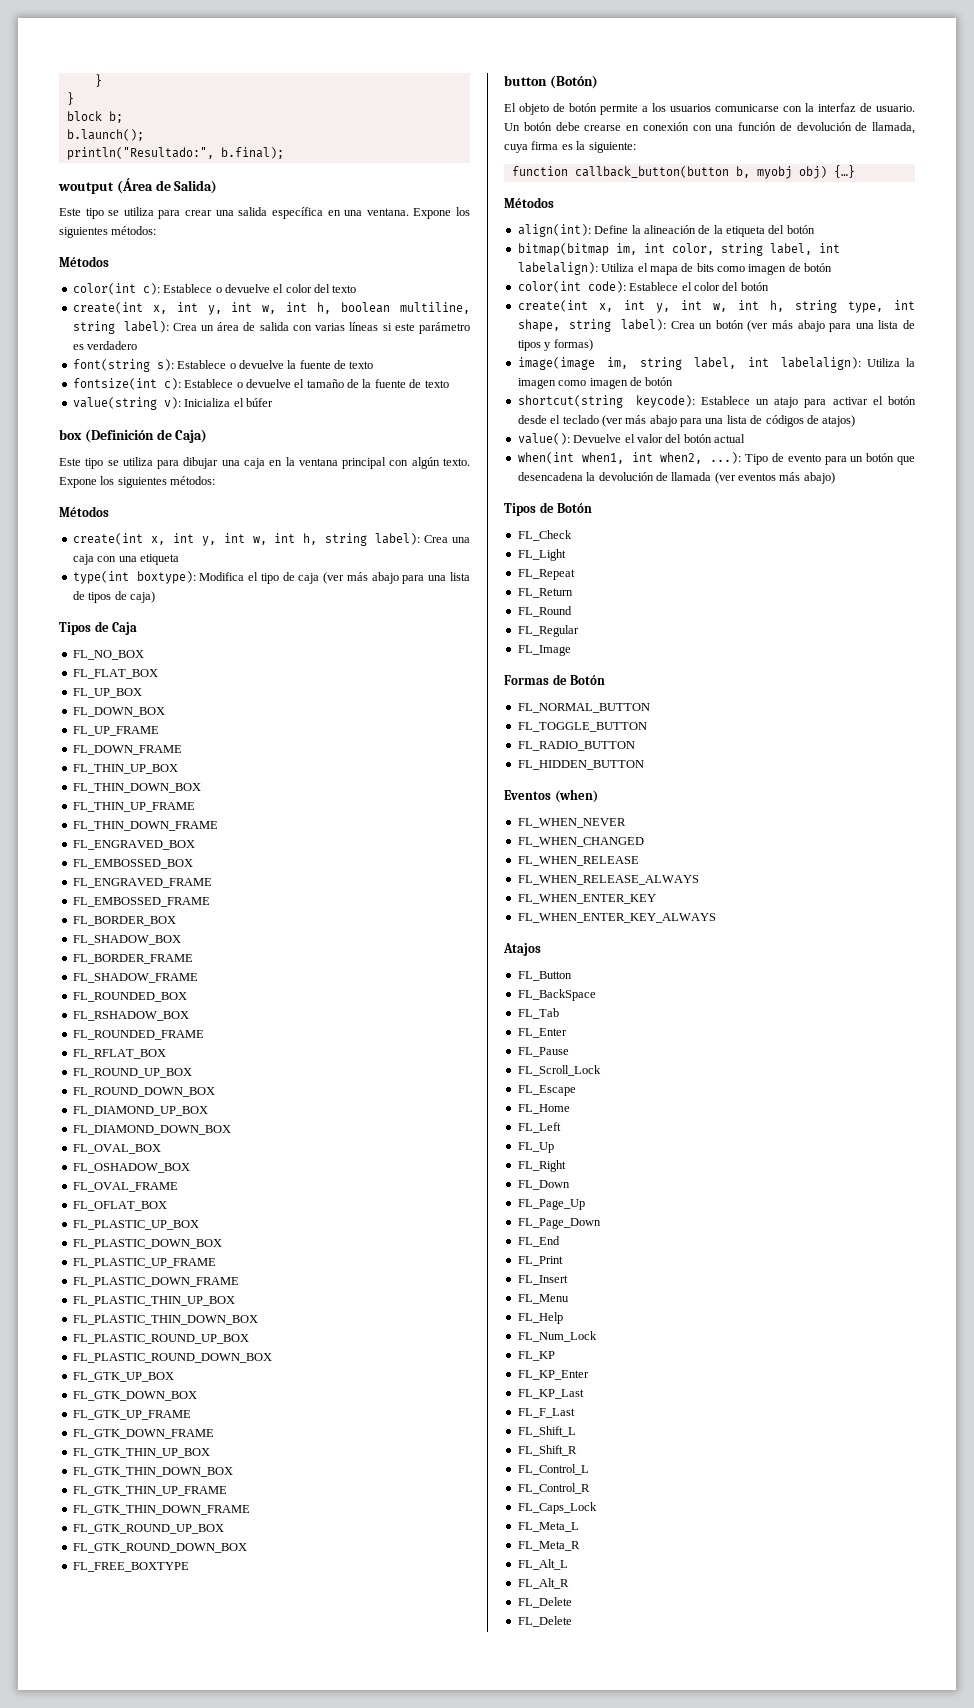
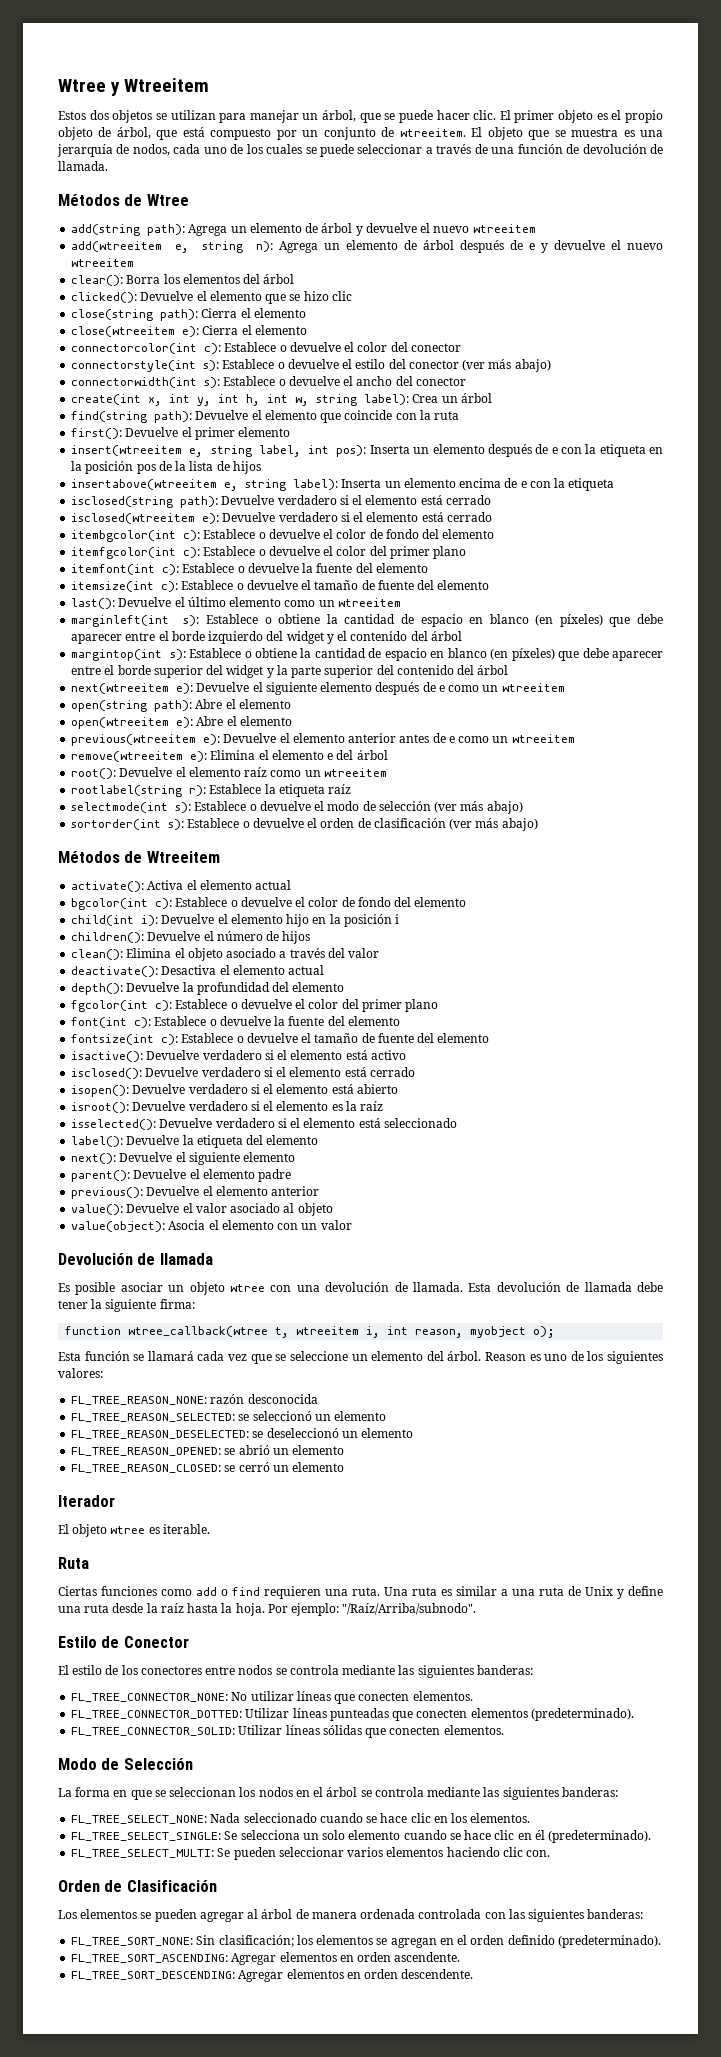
[94,74,102,87] [66,92,74,105] [66,111,123,123] [66,129,144,141] [66,147,284,160] [58,178,218,194] [59,207,471,219] [59,226,157,238] [59,256,109,267] [72,283,357,295] [72,302,470,315] [72,321,471,334] [72,341,138,350] [72,359,374,372] } // } // block b; // b.launch(); // println("Resultado:", b.final); // woutput (Área de Salida) // Este tipo se utiliza para crear una salida específica en una ventana. Expone los siguientes métodos: // Métodos // color(int c): Establece o devuelve el color del texto // create(int x, int y, int w, int h, boolean multiline, string label): Crea un área de salida con varias líneas si este parámetro es verdadero // font(string s): Establece o devuelve la fuente de texto -> [58,78,210,96] [58,110,664,123] [58,127,664,140] [57,144,663,157] [58,161,108,171] [58,194,189,206] [71,223,536,236] [71,240,663,253] [71,258,135,267] [71,274,295,286] [71,291,352,304] [71,308,306,321] [71,325,307,337] [71,342,461,354] [71,359,551,372] [71,376,466,388] [71,393,492,406] [71,410,460,423] [71,427,291,440] [71,444,663,457] [71,461,261,474] [71,478,615,491] [71,495,491,508] [71,512,492,524] [71,529,495,542] [71,546,467,559] [71,563,428,575] [71,580,490,592] [71,597,401,609] [71,614,663,627] [71,631,462,644] [71,648,663,661] [71,665,509,678] [71,682,565,695] [71,699,291,712] [71,716,292,729] [71,733,575,746] [71,750,388,762] [71,767,387,779] [71,784,352,797] [71,801,523,814] [71,818,538,831] [58,851,220,863] [71,880,292,892] [71,897,467,910] [71,914,400,927] [71,931,311,944] [71,948,380,961] [71,965,325,977] [71,982,345,995] [71,999,439,1012] [71,1016,400,1028] Wtree y Wtreeitem // Estos dos objetos se utilizan para manejar un árbol, que se puede hacer clic. El primer objeto es el propio objeto de árbol, que está compuesto por un conjunto de wtreeitem. El objeto que se muestra es una jerarquía de nodos, cada uno de los cuales se puede seleccionar a través de una función de devolución de llamada. // Métodos de Wtree // add(string path): Agrega un elemento de árbol y devuelve el nuevo wtreeitem // add(wtreeitem e, string n): Agrega un elemento de árbol después de e y devuelve el nuevo wtreeitem // clear(): Borra los elementos del árbol // clicked(): Devuelve el elemento que se hizo clic // close(string path): Cierra el elemento // close(wtreeitem e): Cierra el elemento // connectorcolor(int c): Establece o devuelve el color del conector // connectorstyle(int s): Establece o devuelve el estilo del conector (ver más abajo) // connectorwidth(int s): Establece o devuelve el ancho del conector // create(int x, int y, int h, int w, string label): Crea un árbol // find(string path): Devuelve el elemento que coincide con la ruta // first(): Devuelve el primer elemento // insert(wtreeitem e, string label, int pos): Inserta un elemento después de e con la etiqueta en la posición pos de la lista de hijos // insertabove(wtreeitem e, string label): Inserta un elemento encima de e con la etiqueta // isclosed(string path): Devuelve verdadero si el elemento está cerrado // isclosed(wtreeitem e): Devuelve verdadero si el elemento está cerrado // itembgcolor(int c): Establece o devuelve el color de fondo del elemento // itemfgcolor(int c): Establece o devuelve el color del primer plano // itemfont(int c): Establece o devuelve la fuente del elemento // itemsize(int c): Establece o devuelve el tamaño de fuente del elemento // last(): Devuelve el último elemento como un wtreeitem // marginleft(int s): Establece o obtiene la cantidad de espacio en blanco (en píxeles) que debe aparecer entre el borde izquierdo del widget y el contenido del árbol // margintop(int s): Establece o obtiene la cantidad de espacio en blanco (en píxeles) que debe aparecer entre el borde superior del widget y la parte superior del contenido del árbol // next(wtreeitem e): Devuelve el siguiente elemento después de e como un wtreeitem // open(string path): Abre el elemento // open(wtreeitem e): Abre el elemento // previous(wtreeitem e): Devuelve el elemento anterior antes de e como un wtreeitem // remove(wtreeitem e): Elimina el elemento e del árbol // root(): Devuelve el elemento raíz como un wtreeitem // rootlabel(string r): Establece la etiqueta raíz // selectmode(int s): Establece o devuelve el modo de selección (ver más abajo) // sortorder(int s): Establece o devuelve el orden de clasificación (ver más abajo) // Métodos de Wtreeitem // activate(): Activa el elemento actual // bgcolor(int c): Establece o devuelve el color de fondo del elemento // child(int i): Devuelve el elemento hijo en la posición i // children(): Devuelve el número de hijos // clean(): Elimina el objeto asociado a través del valor // deactivate(): Desactiva el elemento actual // depth(): Devuelve la profundidad del elemento // fgcolor(int c): Establece o devuelve el color del primer plano // font(int c): Establece o devuelve la fuente del elemento
[362,379,449,388] [72,397,273,410] [59,429,208,443] [59,457,470,469] [59,476,216,488] [59,506,109,517] [72,533,470,546] [72,554,179,565] [72,571,470,584] [72,591,155,603] [59,621,138,635] [72,650,144,660] [72,669,158,679] [72,688,142,698] [72,707,165,717] [72,726,159,736] [72,745,182,755] [72,764,178,774] [72,783,201,793] [72,802,195,812] [72,821,218,831] [72,840,195,850] [72,859,193,869] [72,878,212,888] [72,897,210,907] [72,916,176,926] [72,935,181,945] [72,954,193,964] [72,973,198,983] [72,992,187,1002] [72,1011,189,1021] [72,1030,204,1040] [72,1049,166,1059] [72,1068,192,1078] [72,1087,215,1097] [72,1106,208,1116] [72,1125,231,1135] [72,1144,161,1154] [72,1163,190,1173] [72,1182,178,1192] [72,1201,167,1211] [72,1220,199,1230] [72,1239,222,1249] [72,1258,216,1268] [72,1277,239,1287] [72,1296,235,1306] [72,1315,258,1325] [72,1334,249,1344] [72,1353,272,1363] [72,1372,174,1382] [72,1391,197,1401] [72,1410,191,1420] [72,1429,214,1439] [72,1448,210,1458] [72,1467,233,1477] [72,1486,227,1496] [72,1505,250,1515] [72,1524,224,1534] [72,1543,247,1553] [72,1562,189,1572] [504,75,598,89] [504,103,915,115] [504,122,915,134] [504,141,636,153] [511,165,855,179] [504,197,554,208] [517,224,815,237] [517,243,840,256] [517,262,833,275] [517,281,769,293] [517,300,915,313] [517,319,915,332] [517,339,593,351] [517,357,915,370] [517,377,674,389] [517,395,917,408] [517,415,856,427] [517,433,745,445] [517,452,916,465] [517,472,835,484] [504,502,593,516] [517,530,572,541] [517,549,566,561] [517,569,575,580] [517,588,573,598] [517,606,572,617] [517,625,579,637] [517,645,571,656] [504,674,606,685] [517,703,650,713] [517,722,647,732] [517,741,635,751] [517,760,644,770] [504,789,598,803] [517,818,626,828] [517,837,644,847] [517,856,639,866] [517,875,699,885] [517,894,656,904] [517,913,716,923] [503,943,541,956] [517,971,572,981] [517,989,596,1001] [517,1008,559,1019] [517,1028,567,1038] [517,1047,569,1057] [517,1065,601,1076] [517,1085,576,1096] [517,1104,570,1114] [517,1122,561,1133] [517,1142,554,1153] [517,1160,566,1172] [517,1180,570,1190] [517,1199,585,1210] [517,1218,601,1229] [517,1236,560,1247] [517,1256,563,1266] [517,1275,568,1285] [517,1294,569,1304] [517,1312,563,1324] [517,1331,597,1342] [517,1351,555,1361] [517,1370,589,1380] [517,1389,584,1399] [517,1408,575,1418] [517,1426,576,1437] [517,1445,577,1456] [517,1464,589,1475] [517,1483,590,1494] [517,1502,597,1514] [517,1522,579,1532] [517,1541,580,1551] [517,1559,568,1570] [517,1578,569,1589] [517,1597,572,1608] [517,1616,572,1627] la fuente de texto // value(string v): Inicializa el búfer // box (Definición de Caja) // Este tipo se utiliza para dibujar una caja en la ventana principal con algún texto. Expone los siguientes métodos: // Métodos // create(int x, int y, int w, int h, string label): Crea una caja con una etiqueta // type(int boxtype): Modifica el tipo de caja (ver más abajo para una lista de tipos de caja) // Tipos de Caja // FL_NO_BOX // FL_FLAT_BOX // FL_UP_BOX // FL_DOWN_BOX // FL_UP_FRAME // FL_DOWN_FRAME // FL_THIN_UP_BOX // FL_THIN_DOWN_BOX // FL_THIN_UP_FRAME // FL_THIN_DOWN_FRAME // FL_ENGRAVED_BOX // FL_EMBOSSED_BOX // FL_ENGRAVED_FRAME // FL_EMBOSSED_FRAME // FL_BORDER_BOX // FL_SHADOW_BOX // FL_BORDER_FRAME // FL_SHADOW_FRAME // FL_ROUNDED_BOX // FL_RSHADOW_BOX // FL_ROUNDED_FRAME // FL_RFLAT_BOX // FL_ROUND_UP_BOX // FL_ROUND_DOWN_BOX // FL_DIAMOND_UP_BOX // FL_DIAMOND_DOWN_BOX // FL_OVAL_BOX // FL_OSHADOW_BOX // FL_OVAL_FRAME // FL_OFLAT_BOX // FL_PLASTIC_UP_BOX // FL_PLASTIC_DOWN_BOX // FL_PLASTIC_UP_FRAME // FL_PLASTIC_DOWN_FRAME // FL_PLASTIC_THIN_UP_BOX // FL_PLASTIC_THIN_DOWN_BOX // FL_PLASTIC_ROUND_UP_BOX // FL_PLASTIC_ROUND_DOWN_BOX // FL_GTK_UP_BOX // FL_GTK_DOWN_BOX // FL_GTK_UP_FRAME // FL_GTK_DOWN_FRAME // FL_GTK_THIN_UP_BOX // FL_GTK_THIN_DOWN_BOX // FL_GTK_THIN_UP_FRAME // FL_GTK_THIN_DOWN_FRAME // FL_GTK_ROUND_UP_BOX // FL_GTK_ROUND_DOWN_BOX // FL_FREE_BOXTYPE // button (Botón) // El objeto de botón permite a los usuarios comunicarse con la interfaz de usuario. Un botón debe crearse en conexión con una función de devolución de llamada, cuya firma es la siguiente: // function callback_button(button b, myobj obj) {…} // Métodos // align(int): Define la alineación de la etiqueta del botón // bitmap(bitmap im, int color, string label, int labelalign): Utiliza el mapa de bits como imagen de botón // color(int code): Establece el color del botón // create(int x, int y, int w, int h, string type, int shape, string label): Crea un botón (ver más abajo para una lista de tipos y formas) // image(image im, string label, int labelalign): Utiliza la imagen como imagen de botón // shortcut(string keycode): Establece un atajo para activar el botón desde el teclado (ver más abajo para una lista de códigos de atajos) // value(): Devuelve el valor del botón actual // when(int when1, int when2, ...): Tipo de evento para un botón que desencadena la devolución de llamada (ver eventos más abajo) // Tipos de Botón // FL_Check // FL_Light // FL_Repeat // FL_Return // FL_Round // FL_Regular // FL_Image // Formas de Botón // FL_NORMAL_BUTTON // FL_TOGGLE_BUTTON // FL_RADIO_BUTTON // FL_HIDDEN_BUTTON // Eventos (when) // FL_WHEN_NEVER // FL_WHEN_CHANGED // FL_WHEN_RELEASE // FL_WHEN_RELEASE_ALWAYS // FL_WHEN_ENTER_KEY // FL_WHEN_ENTER_KEY_ALWAYS // Atajos // FL_Button // FL_BackSpace // FL_Tab // FL_Enter // FL_Pause // FL_Scroll_Lock // FL_Escape // FL_Home // FL_Left // FL_Up // FL_Right // FL_Down // FL_Page_Up // FL_Page_Down // FL_End // FL_Print // FL_Insert // FL_Menu // FL_Help // FL_Num_Lock // FL_KP // FL_KP_Enter // FL_KP_Last // FL_F_Last // FL_Shift_L // FL_Shift_R // FL_Control_L // FL_Control_R // FL_Caps_Lock // FL_Meta_L // FL_Meta_R // FL_Alt_L // FL_Alt_R // FL_Delete // FL_Delete -> [377,1033,490,1043] [71,1050,406,1062] [71,1067,415,1079] [71,1084,398,1097] [71,1101,384,1113] [71,1118,457,1130] [71,1135,319,1148] [71,1152,296,1165] [71,1169,292,1182] [71,1186,320,1199] [71,1203,333,1216] [71,1220,352,1232] [58,1253,213,1265] [58,1282,663,1295] [58,1299,195,1312] [65,1326,556,1338] [58,1351,663,1364] [58,1368,103,1378] [71,1394,318,1405] [71,1411,387,1422] [71,1428,414,1439] [71,1445,345,1456] [71,1462,345,1473] [58,1495,115,1507] [58,1524,210,1537] [58,1557,89,1569] [58,1586,663,1599] [58,1603,477,1616] [58,1636,189,1648] [58,1665,533,1678] [71,1691,473,1704] [71,1708,634,1721] [71,1725,504,1738] [58,1758,193,1770] [58,1787,618,1800] [71,1813,531,1824] [71,1830,652,1843] [71,1847,551,1860] [58,1880,217,1892] [58,1909,644,1922] [71,1935,661,1948] [71,1952,461,1965] [71,1969,474,1982] fuente del elemento // isactive(): Devuelve verdadero si el elemento está activo // isclosed(): Devuelve verdadero si el elemento está cerrado // isopen(): Devuelve verdadero si el elemento está abierto // isroot(): Devuelve verdadero si el elemento es la raíz // isselected(): Devuelve verdadero si el elemento está seleccionado // label(): Devuelve la etiqueta del elemento // next(): Devuelve el siguiente elemento // parent(): Devuelve el elemento padre // previous(): Devuelve el elemento anterior // value(): Devuelve el valor asociado al objeto // value(object): Asocia el elemento con un valor // Devolución de llamada // Es posible asociar un objeto wtree con una devolución de llamada. Esta devolución de llamada debe tener la siguiente firma: // function wtree_callback(wtree t, wtreeitem i, int reason, myobject o); // Esta función se llamará cada vez que se seleccione un elemento del árbol. Reason es uno de los siguientes valores: // FL_TREE_REASON_NONE: razón desconocida // FL_TREE_REASON_SELECTED: se seleccionó un elemento // FL_TREE_REASON_DESELECTED: se deseleccionó un elemento // FL_TREE_REASON_OPENED: se abrió un elemento // FL_TREE_REASON_CLOSED: se cerró un elemento // Iterador // El objeto wtree es iterable. // Ruta // Ciertas funciones como add o find requieren una ruta. Una ruta es similar a una ruta de Unix y define una ruta desde la raíz hasta la hoja. Por ejemplo: "/Raíz/Arriba/subnodo". // Estilo de Conector // El estilo de los conectores entre nodos se controla mediante las siguientes banderas: // FL_TREE_CONNECTOR_NONE: No utilizar líneas que conecten elementos. // FL_TREE_CONNECTOR_DOTTED: Utilizar líneas punteadas que conecten elementos (predeterminado). // FL_TREE_CONNECTOR_SOLID: Utilizar líneas sólidas que conecten elementos. // Modo de Selección // La forma en que se seleccionan los nodos en el árbol se controla mediante las siguientes banderas: // FL_TREE_SELECT_NONE: Nada seleccionado cuando se hace clic en los elementos. // FL_TREE_SELECT_SINGLE: Se selecciona un solo elemento cuando se hace clic en él (predeterminado). // FL_TREE_SELECT_MULTI: Se pueden seleccionar varios elementos haciendo clic con. // Orden de Clasificación // Los elementos se pueden agregar al árbol de manera ordenada controlada con las siguientes banderas: // FL_TREE_SORT_NONE: Sin clasificación; los elementos se agregan en el orden definido (predeterminado). // FL_TREE_SORT_ASCENDING: Agregar elementos en orden ascendente. // FL_TREE_SORT_DESCENDING: Agregar elementos en orden descendente.

